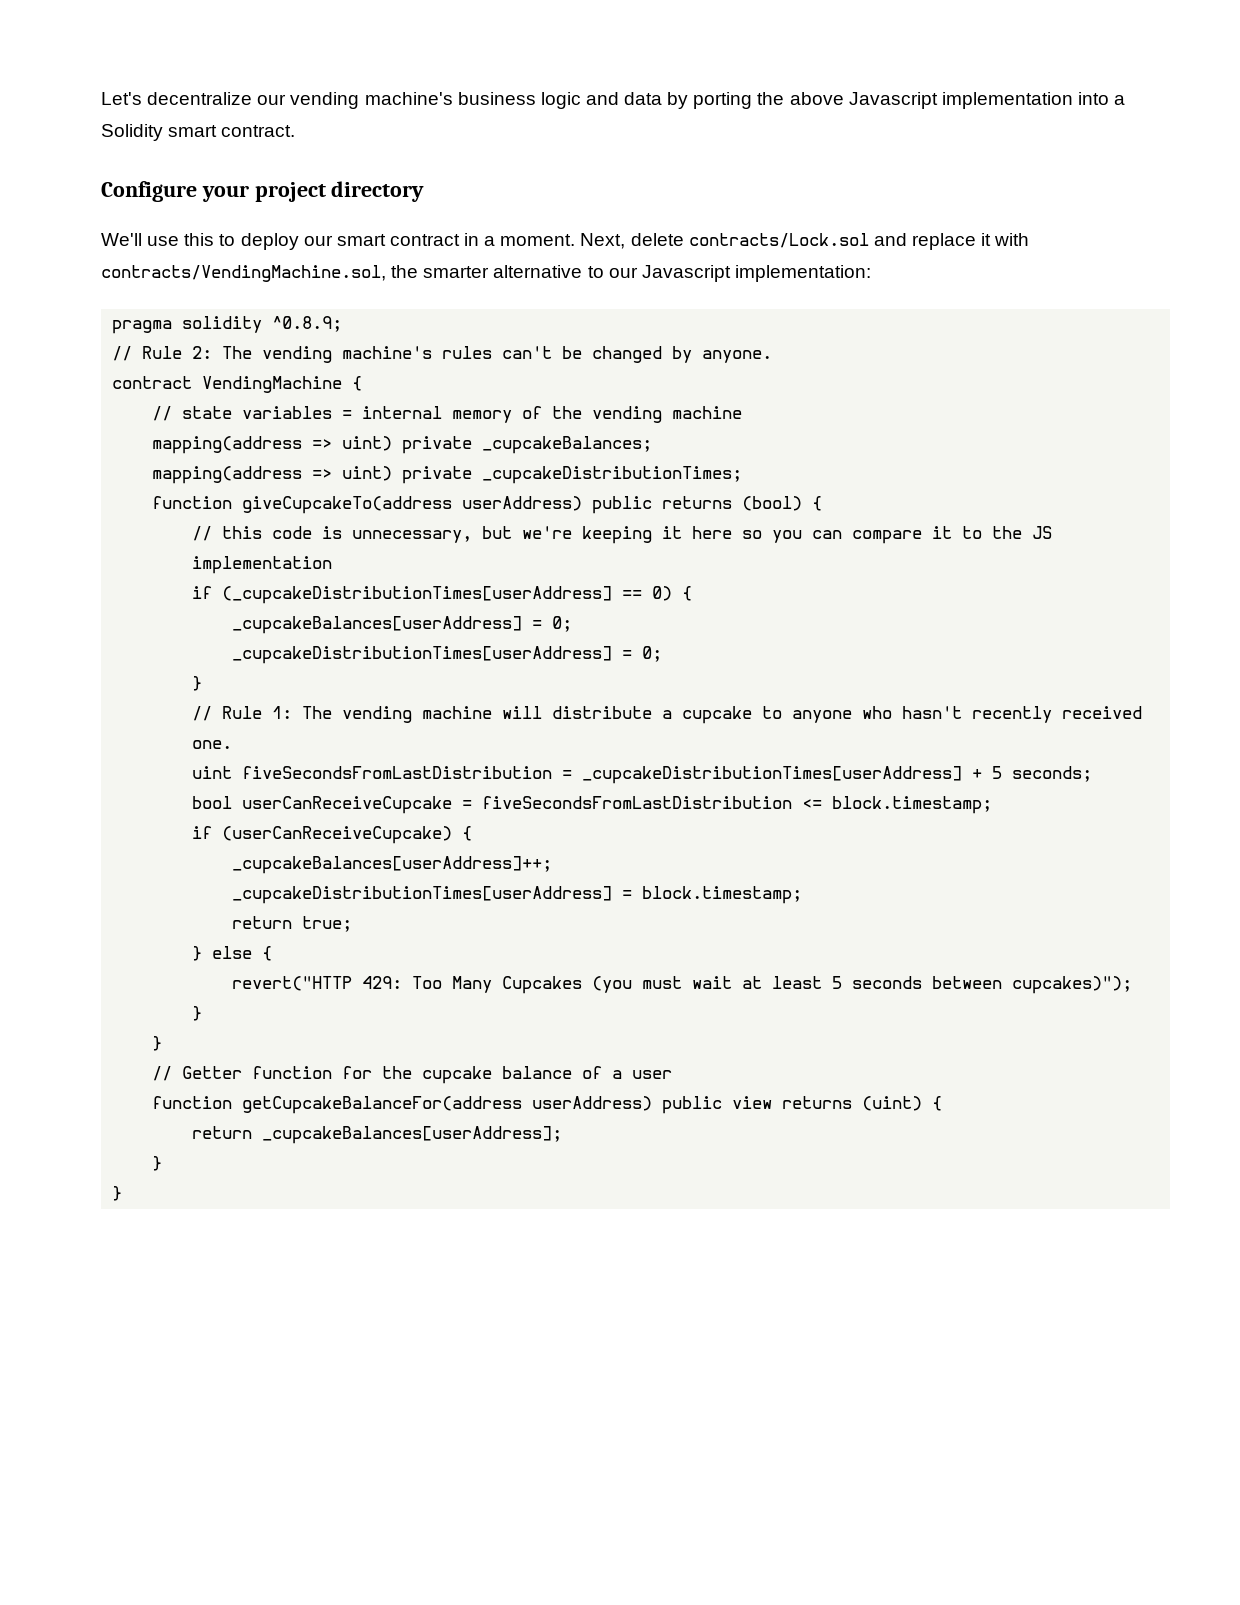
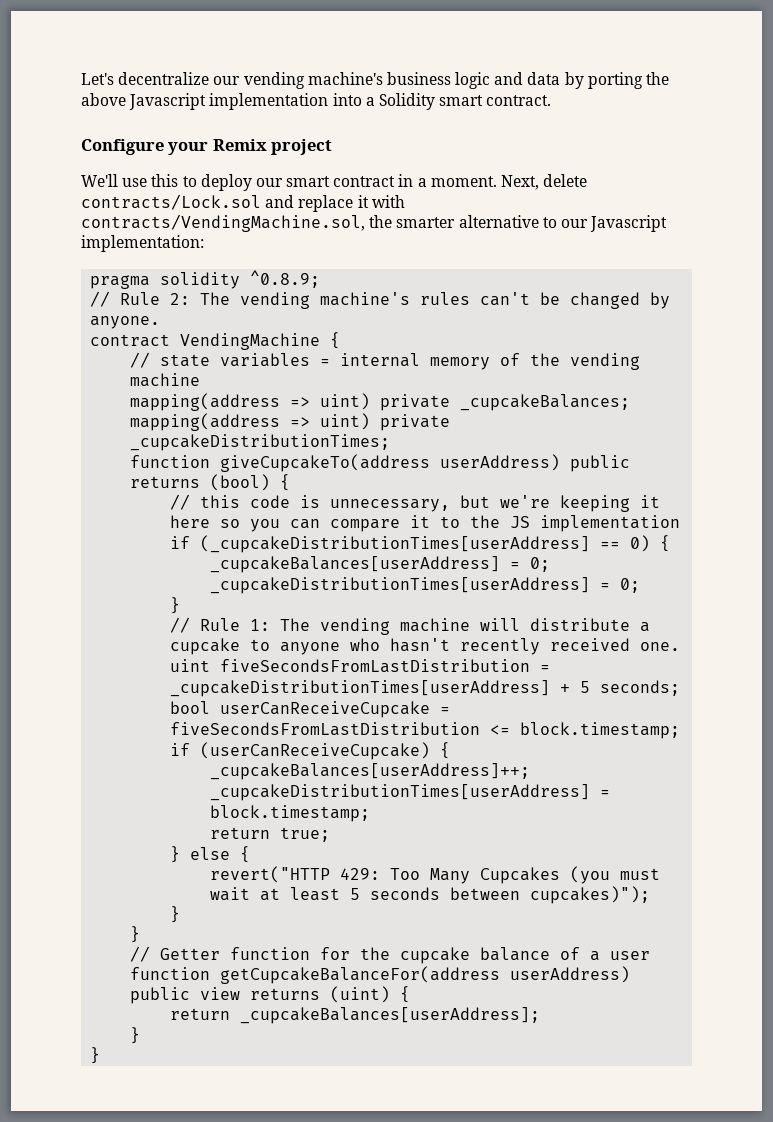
(249, 193) none -> [212,139,267,151] Remix
[331,181,425,202] directory -> (333, 147) none

